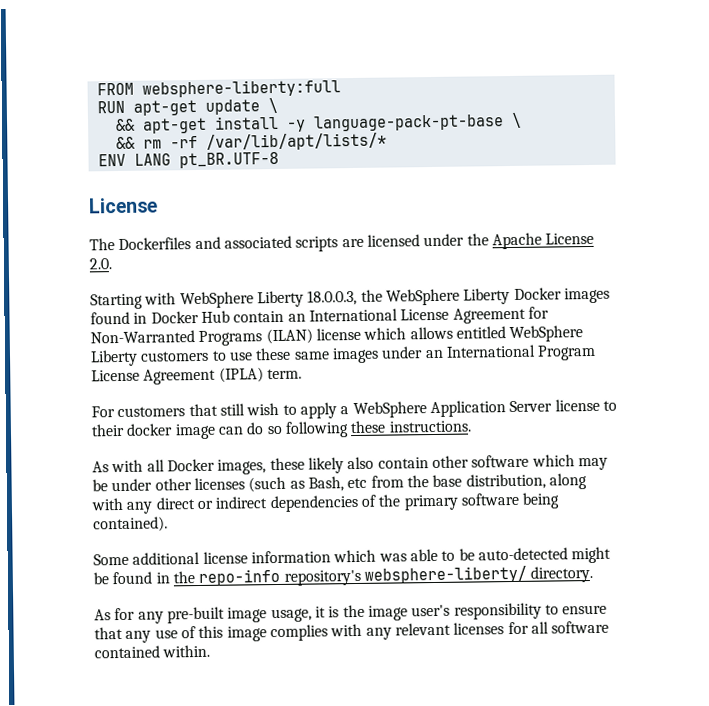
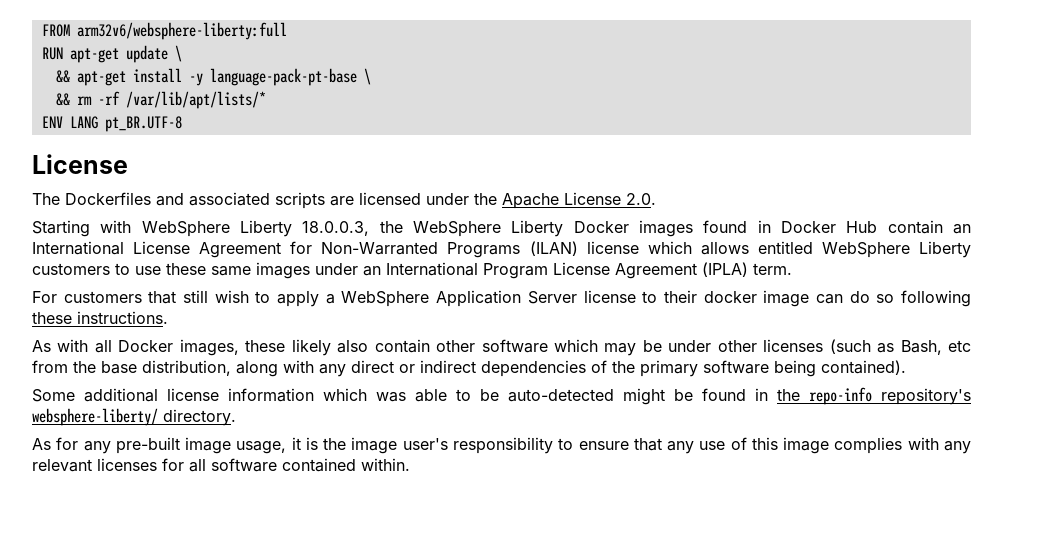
[141,79,341,98] websphere-liberty:full -> [76,22,287,40] arm32v6/websphere-liberty:full

